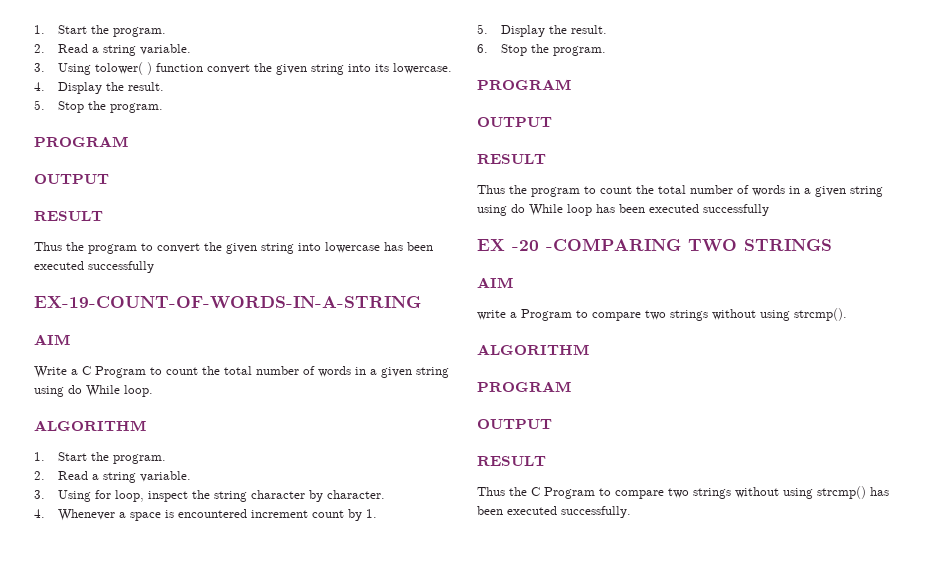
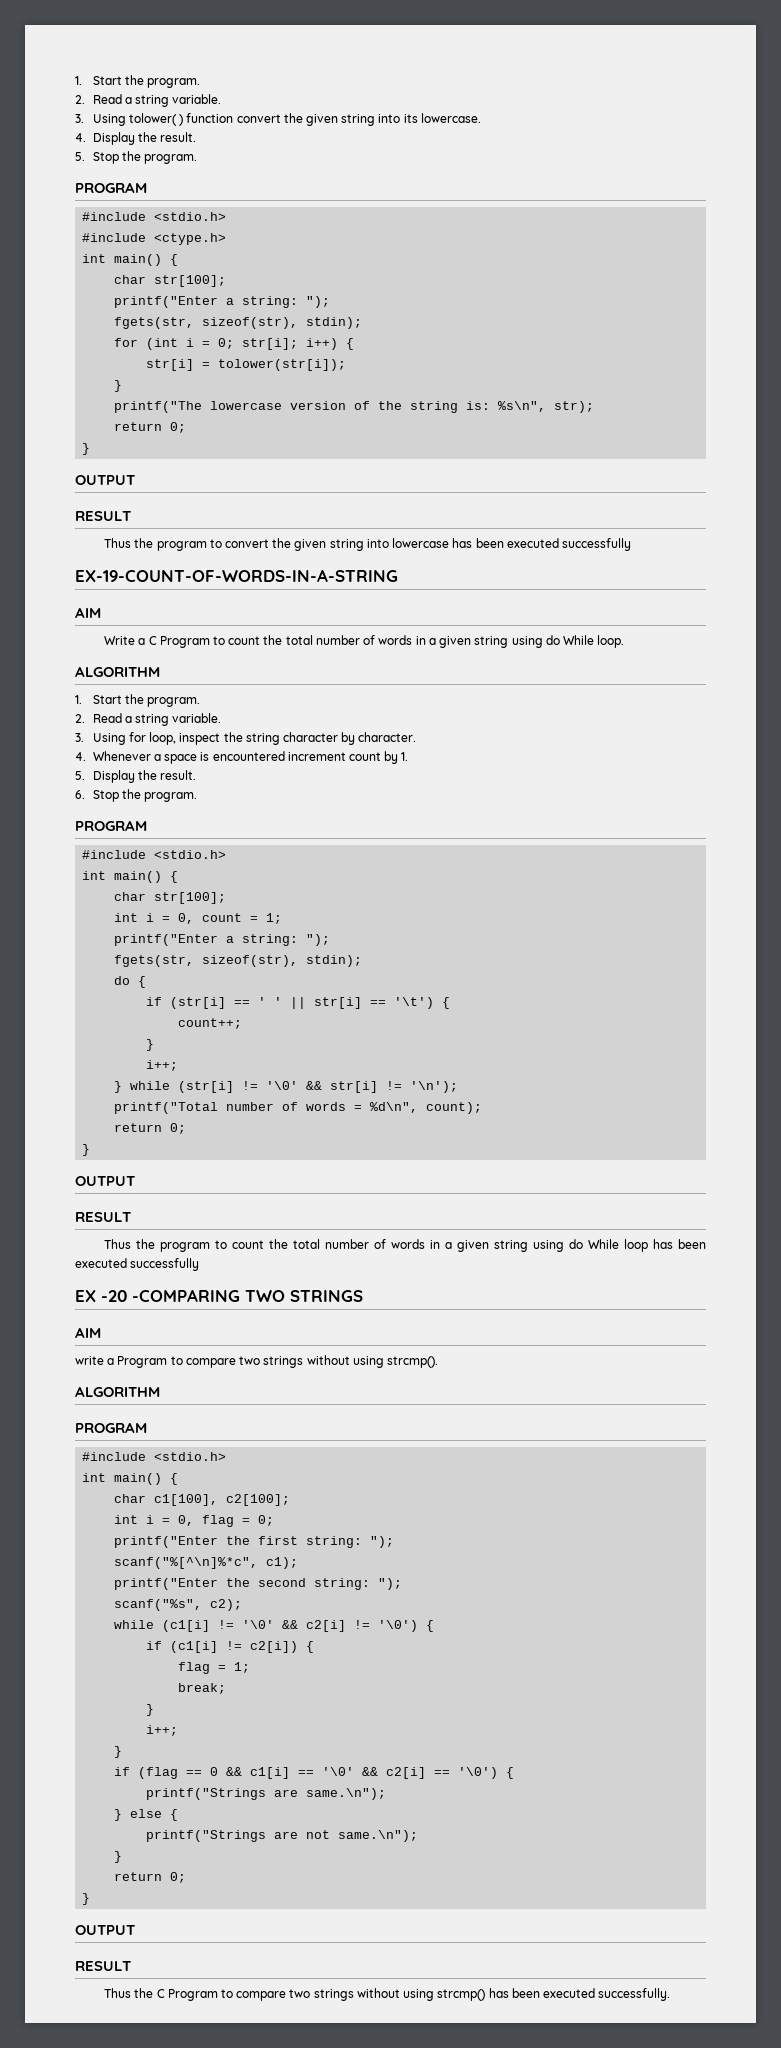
(128, 141) none -> [82,212,227,221] [82,233,227,245] [82,254,179,266] [114,275,227,287] [114,296,331,308] [114,317,363,329] [114,338,355,350] [146,359,347,371] [114,380,123,392] [114,401,595,413] [114,422,187,433] [82,443,91,455] // #include <stdio.h> // #include <ctype.h> // int main() { // char str[100]; // printf("Enter a string: "); // fgets(str, sizeof(str), stdin); // for (int i = 0; str[i]; i++) { // str[i] = tolower(str[i]); // } // printf("The lowercase version of the string is: %s\n", str); // return 0; // }
(571, 84) none -> [82,850,227,859] [82,871,179,883] [114,892,227,904] [114,913,283,924] [114,934,331,946] [114,955,363,967] [114,976,147,988] [146,997,451,1009] [178,1018,243,1029] [146,1039,155,1051] [146,1060,179,1071] [114,1081,459,1093] [114,1102,483,1114] [114,1123,187,1134] [82,1144,91,1156] // #include <stdio.h> // int main() { // char str[100]; // int i = 0, count = 1; // printf("Enter a string: "); // fgets(str, sizeof(str), stdin); // do { // if (str[i] == ' ' || str[i] == '\t') { // count++; // } // i++; // } while (str[i] != '\0' && str[i] != '\n'); // printf("Total number of words = %d\n", count); // return 0; // }
(571, 386) none -> [82,1452,227,1461] [82,1473,179,1485] [114,1494,291,1506] [114,1515,275,1527] [114,1536,395,1548] [114,1557,299,1569] [114,1578,403,1590] [114,1599,243,1611] [114,1620,435,1632] [146,1641,315,1653] [178,1662,251,1674] [178,1683,227,1694] [146,1704,155,1716] [146,1725,179,1736] [114,1746,123,1758] [114,1767,515,1779] [146,1788,387,1800] [114,1809,179,1821] [146,1830,419,1842] [114,1851,123,1863] [114,1872,187,1883] [82,1893,91,1905] // #include <stdio.h> // int main() { // char c1[100], c2[100]; // int i = 0, flag = 0; // printf("Enter the first string: "); // scanf("%[^\n]%*c", c1); // printf("Enter the second string: "); // scanf("%s", c2); // while (c1[i] != '\0' && c2[i] != '\0') { // if (c1[i] != c2[i]) { // flag = 1; // break; // } // i++; // } // if (flag == 0 && c1[i] == '\0' && c2[i] == '\0') { // printf("Strings are same.\n"); // } else { // printf("Strings are not same.\n"); // } // return 0; // }

